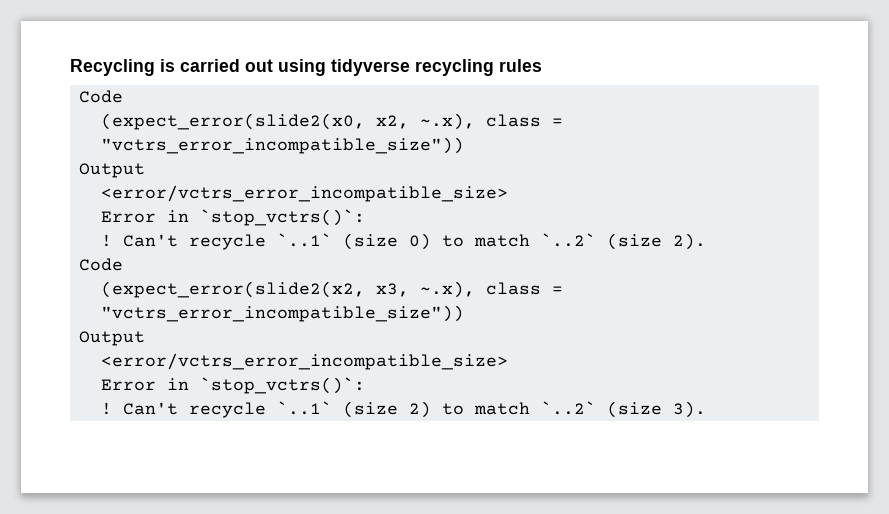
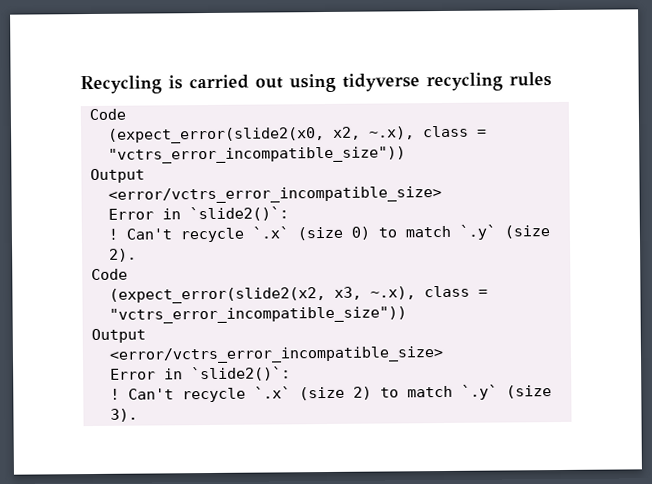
[200,209,365,226] [101,233,332,250] `stop_vctrs()`: // ! Can't recycle `..1` -> [188,206,289,222] [107,226,289,243] `slide2()`: // ! Can't recycle `.x`
[541,233,596,247] `..2` -> [458,224,496,240] `.y`
[200,377,365,394] [101,401,332,418] `stop_vctrs()`: // ! Can't recycle `..1` -> [190,366,291,382] [109,386,291,403] `slide2()`: // ! Can't recycle `.x`
[541,401,596,415] `..2` -> [460,384,498,400] `.y`

